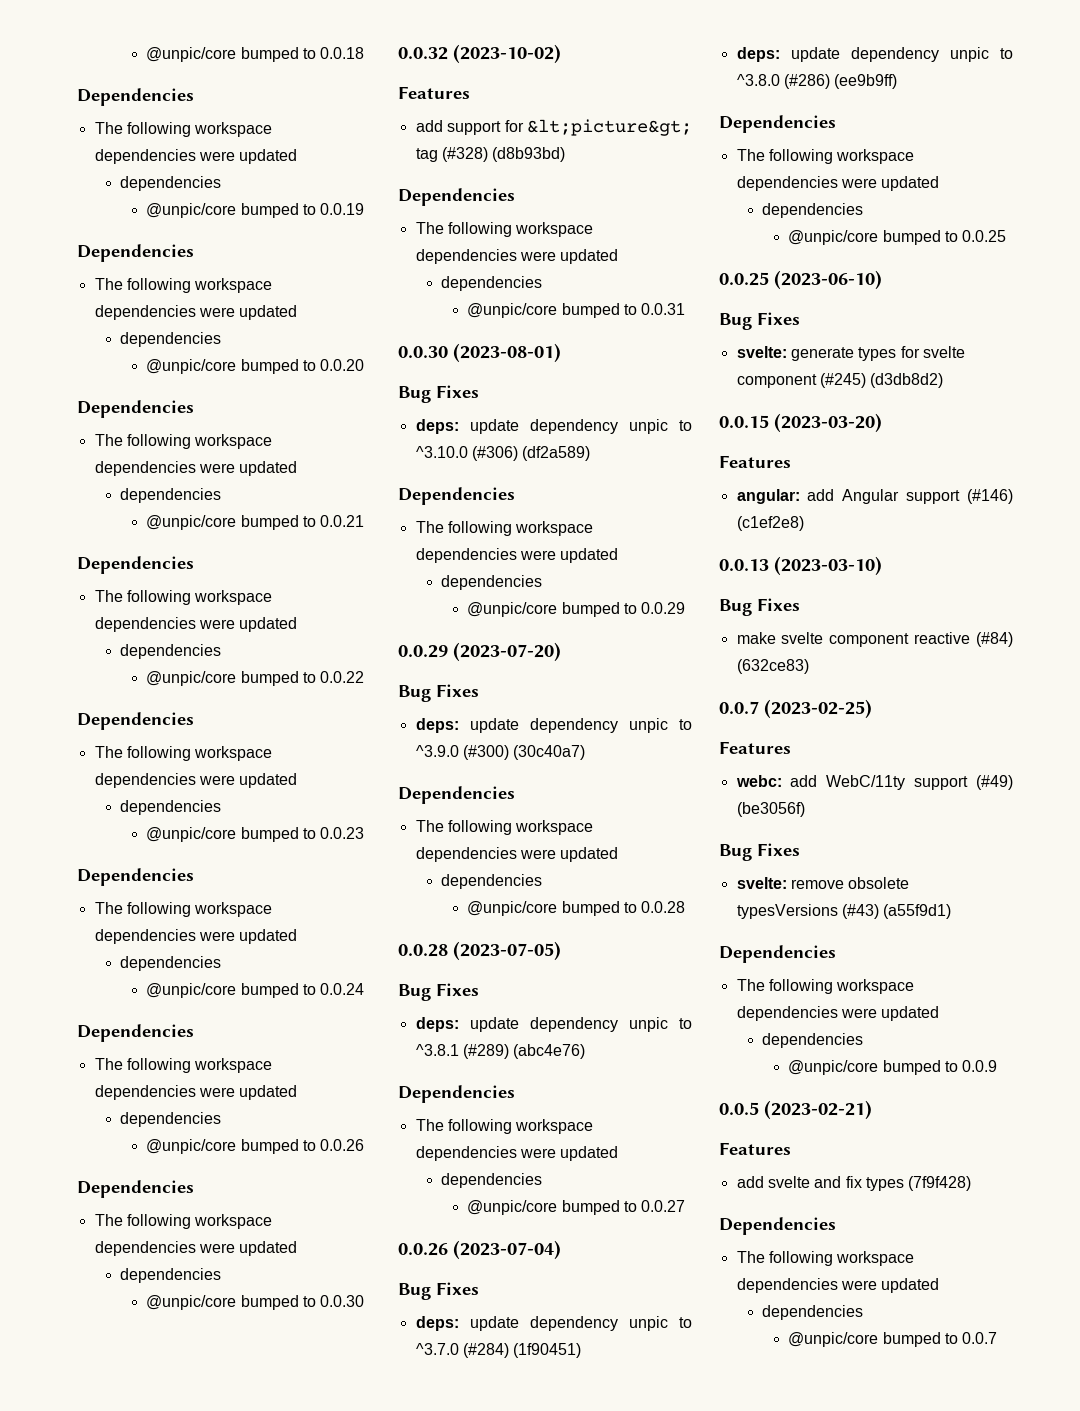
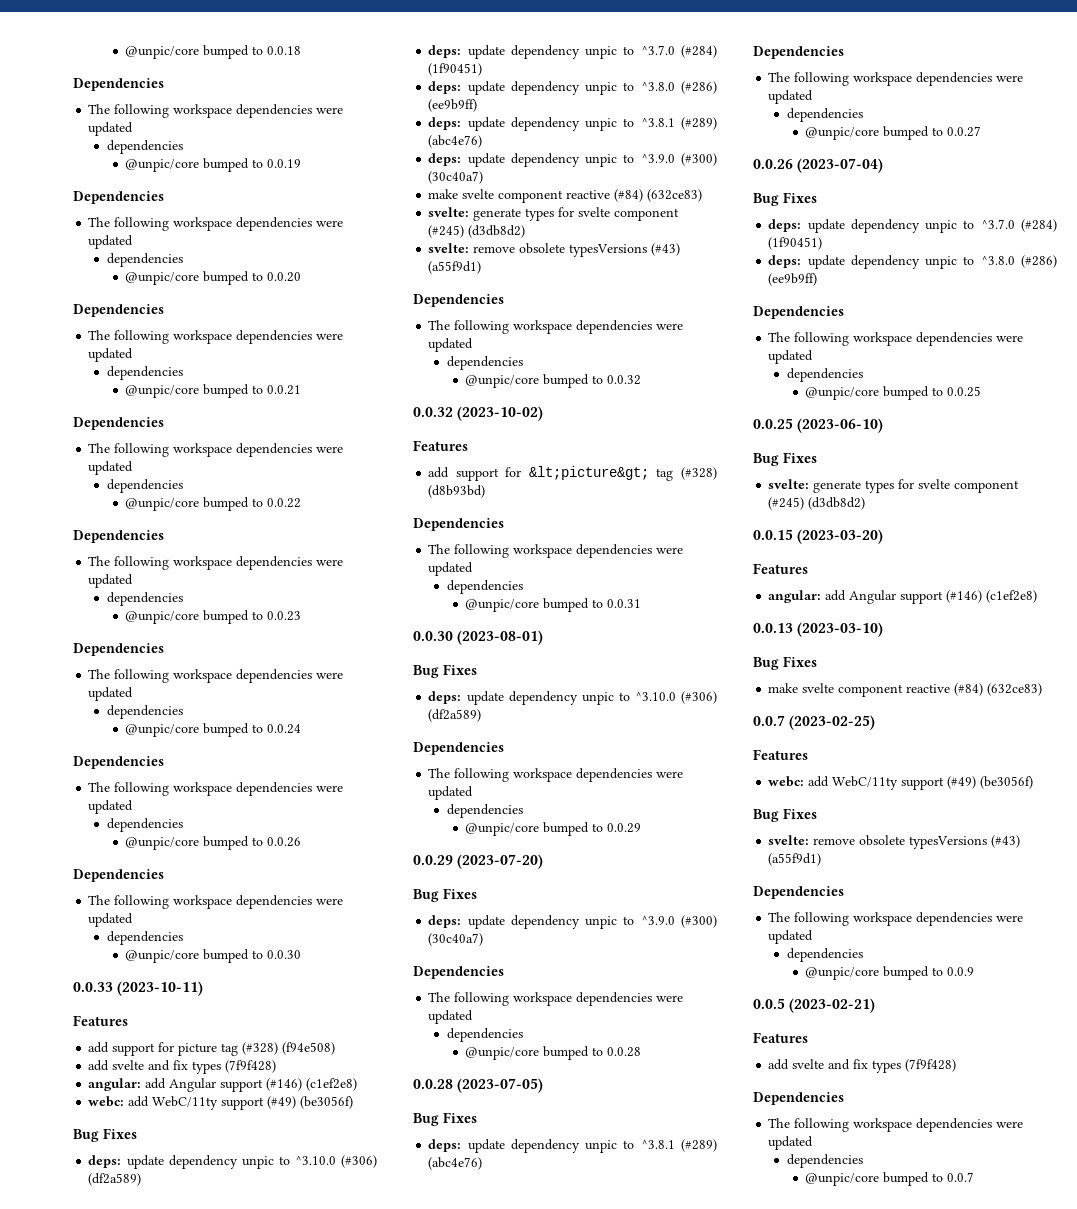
(365, 1301) none -> [73,981,204,996] [73,1015,128,1026] [88,1042,336,1056] [88,1060,277,1074] [88,1078,358,1092] [88,1096,354,1110] [73,1128,137,1142] [88,1155,377,1169] [88,1173,142,1186] [428,45,717,59] [428,63,483,76] [428,81,717,95] [428,99,478,112] [428,117,717,131] [428,135,483,148] [428,153,717,167] [428,171,484,184] [428,189,703,203] [428,207,680,221] [428,225,526,238] [428,243,681,257] [428,261,482,274] [413,294,504,307] [428,320,684,334] [428,338,474,352] [446,356,523,370] [465,374,642,388] // 0.0.33 (2023-10-11) // Features // add support for picture tag (#328) (f94e508) // add svelte and fix types (7f9f428) // angular: add Angular support (#146) (c1ef2e8) // webc: add WebC/11ty support (#49) (be3056f) // Bug Fixes // deps: update dependency unpic to ^3.10.0 (#306) (df2a589) // deps: update dependency unpic to ^3.7.0 (#284) (1f90451) // deps: update dependency unpic to ^3.8.0 (#286) (ee9b9ff) // deps: update dependency unpic to ^3.8.1 (#289) (abc4e76) // deps: update dependency unpic to ^3.9.0 (#300) (30c40a7) // make svelte component reactive (#84) (632ce83) // svelte: generate types for svelte component (#245) (d3db8d2) // svelte: remove obsolete typesVersions (#43) (a55f9d1) // Dependencies // The following workspace dependencies were updated // dependencies // @unpic/core bumped to 0.0.32

